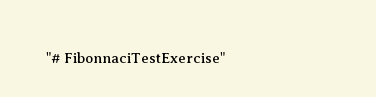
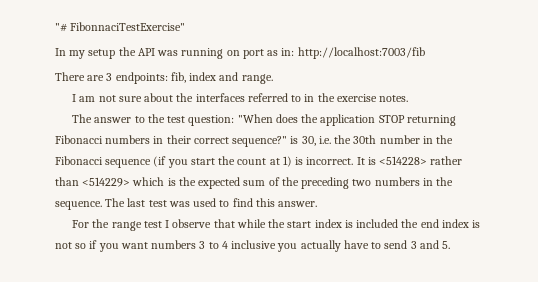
(225, 57) none -> [55,47,425,59] [55,72,273,84] [72,93,409,102] [72,114,456,126] [55,135,454,147] [55,156,463,168] [55,177,454,189] [55,198,318,210] [72,219,481,231] [55,240,451,252] // In my setup the API was running on port as in: http://localhost:7003/fib // There are 3 endpoints: fib, index and range. // I am not sure about the interfaces referred to in the exercise notes. // The answer to the test question: "When does the application STOP returning Fibonacci numbers in their correct sequence?" is 30, i.e. the 30th number in the Fibonacci sequence (if you start the count at 1) is incorrect. It is <514228> rather than <514229> which is the expected sum of the preceding two numbers in the sequence. The last test was used to find this answer. // For the range test I observe that while the start index is included the end index is not so if you want numbers 3 to 4 inclusive you actually have to send 3 and 5.

